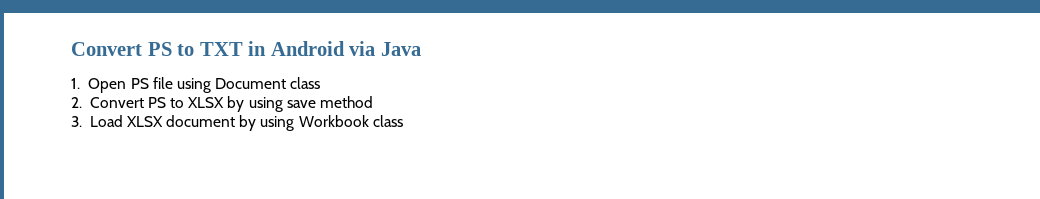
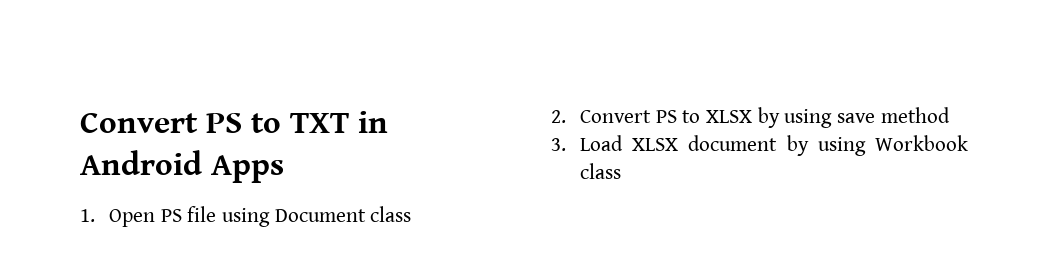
[349,41,421,56] via Java -> [211,155,284,183] Apps

